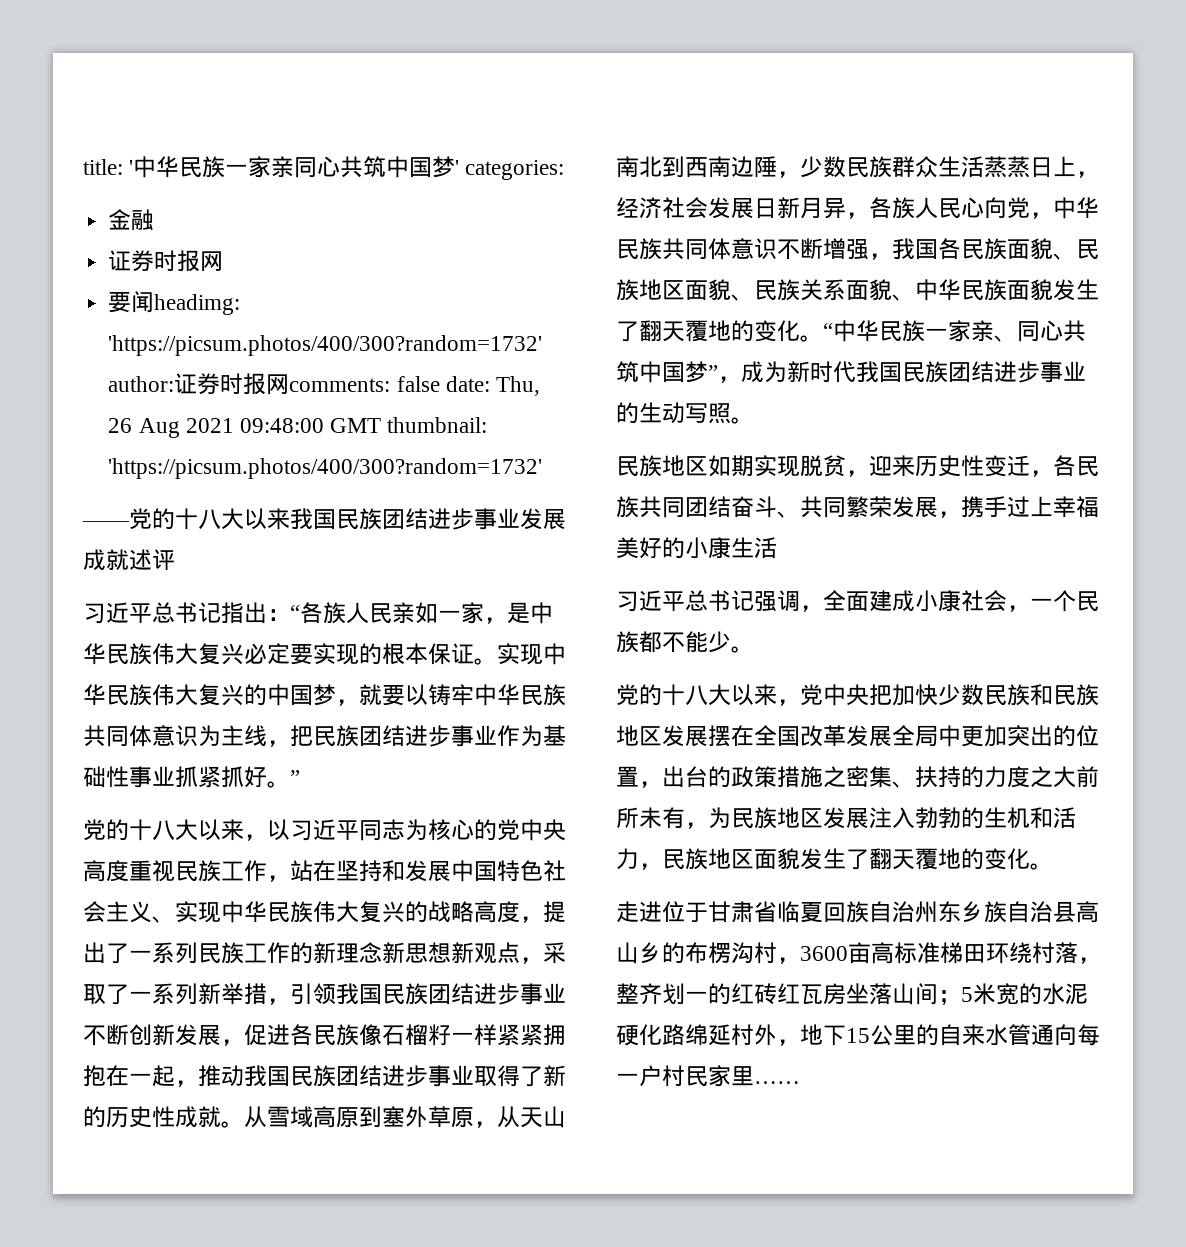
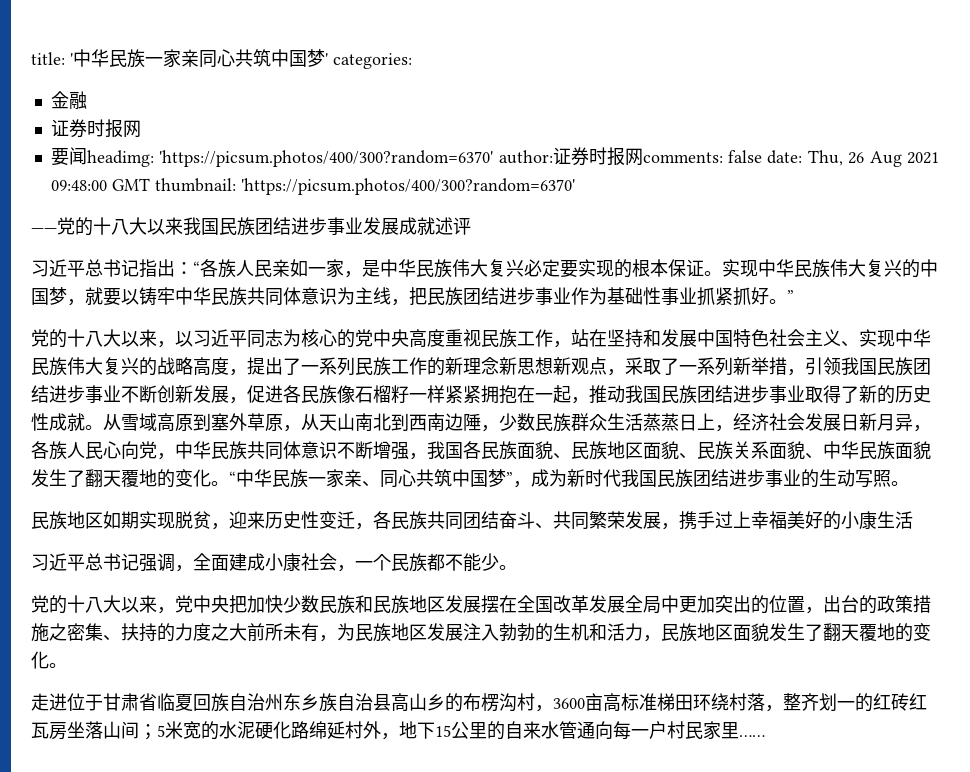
[108,335,543,356] 'https://picsum.photos/400/300?random=1732' -> [159,150,494,167] 'https://picsum.photos/400/300?random=6370'
[108,458,543,479] 'https://picsum.photos/400/300?random=1732' -> [240,178,575,195] 'https://picsum.photos/400/300?random=6370'

